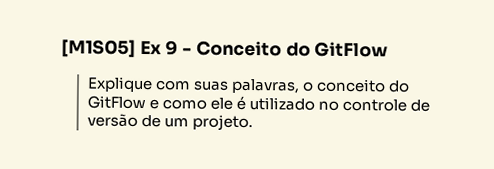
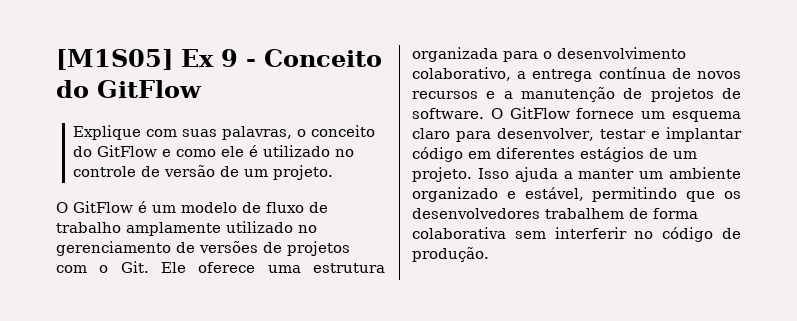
(253, 123) none -> [56,201,328,213] [56,221,317,236] [56,241,350,256] [56,261,385,273] [412,47,686,62] [412,67,741,82] [412,87,741,102] [412,107,741,122] [412,127,742,142] [412,147,697,162] [412,167,741,182] [412,187,741,202] [412,208,698,219] [412,227,741,242] [412,247,489,262] // O GitFlow é um modelo de fluxo de trabalho amplamente utilizado no gerenciamento de versões de projetos com o Git. Ele oferece uma estrutura organizada para o desenvolvimento colaborativo, a entrega contínua de novos recursos e a manutenção de projetos de software. O GitFlow fornece um esquema claro para desenvolver, testar e implantar código em diferentes estágios de um projeto. Isso ajuda a manter um ambiente organizado e estável, permitindo que os desenvolvedores trabalhem de forma colaborativa sem interferir no código de produção.

